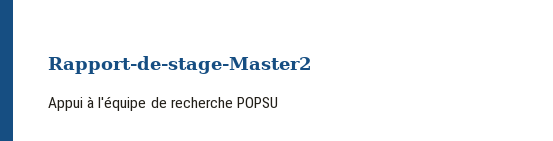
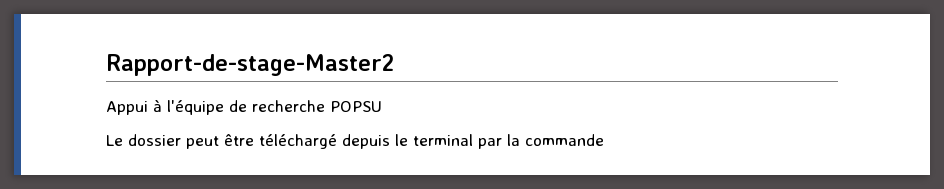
(278, 102) none -> [106,134,604,149] // Le dossier peut être téléchargé depuis le terminal par la commande

